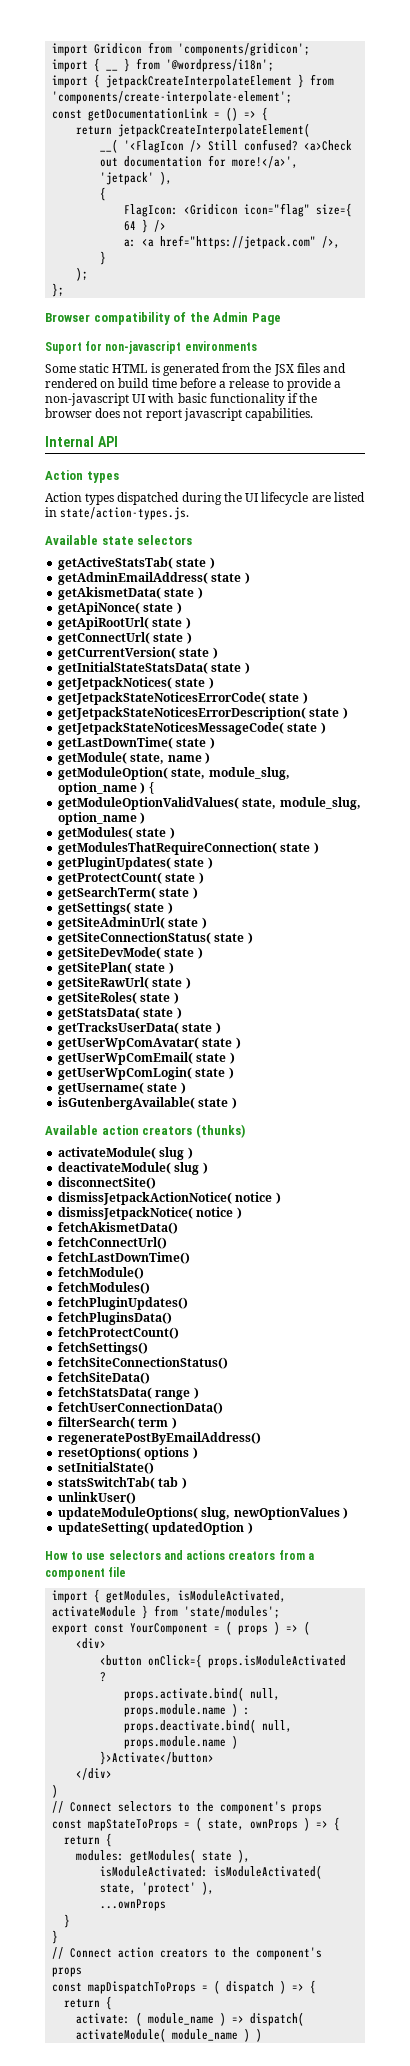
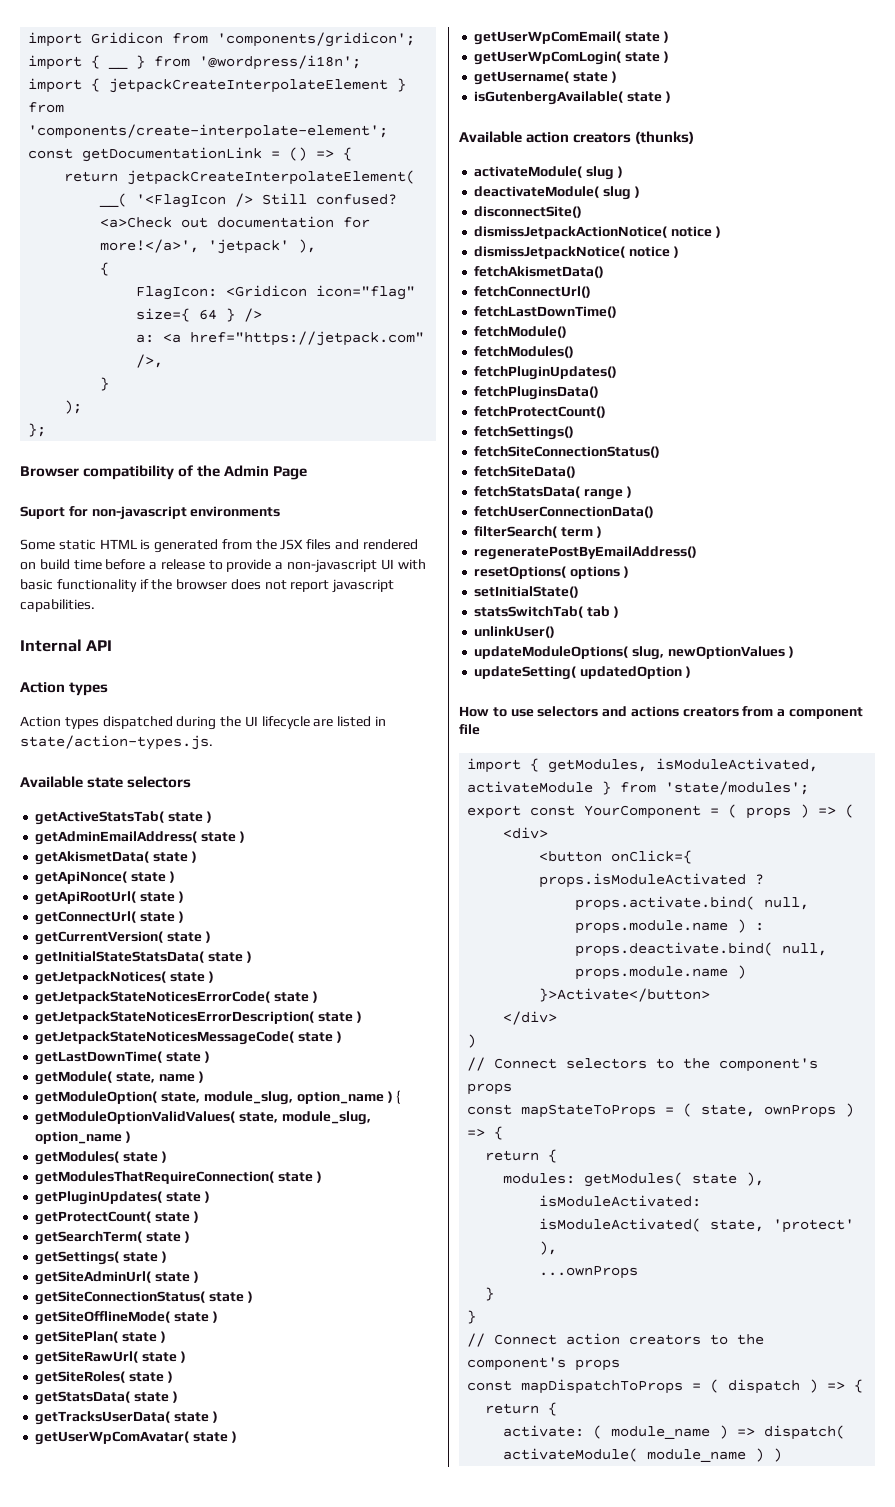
[58,947,162,960] getSiteDevMode( -> [35,1311,171,1325] getSiteOfflineMode(

